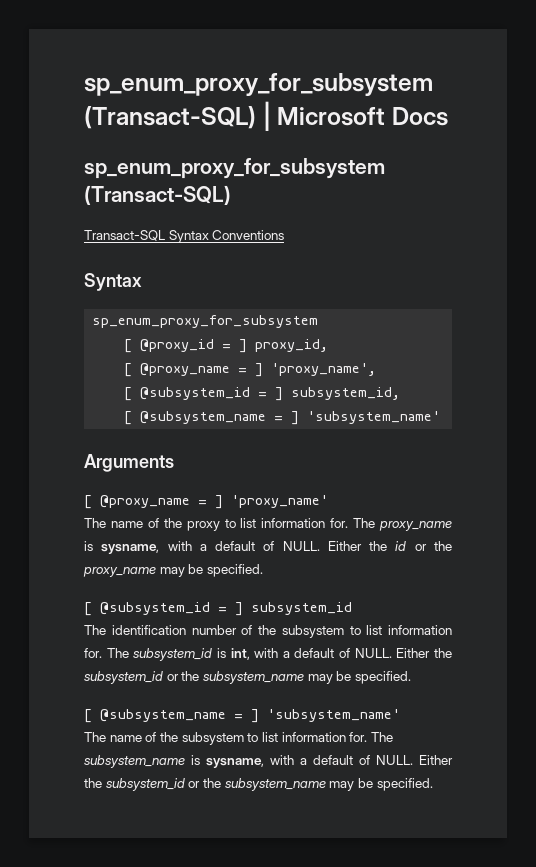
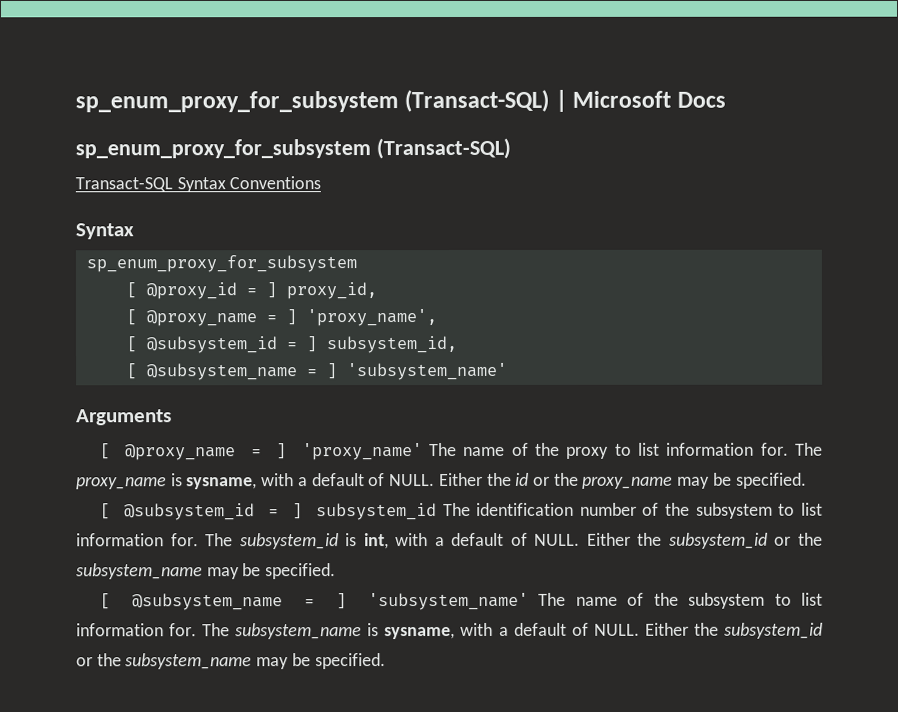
(328, 501) // -> (423, 452) none
(352, 608) // -> (437, 512) none
(400, 715) // -> (529, 601) none

